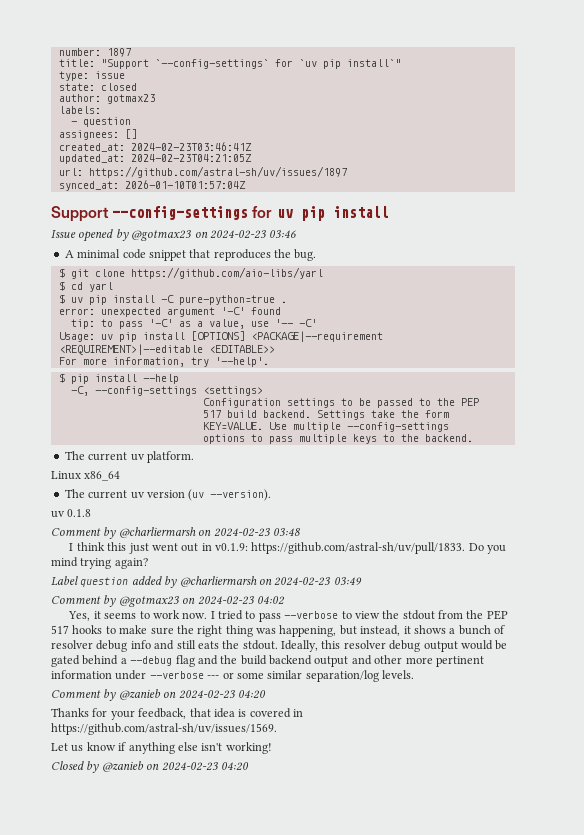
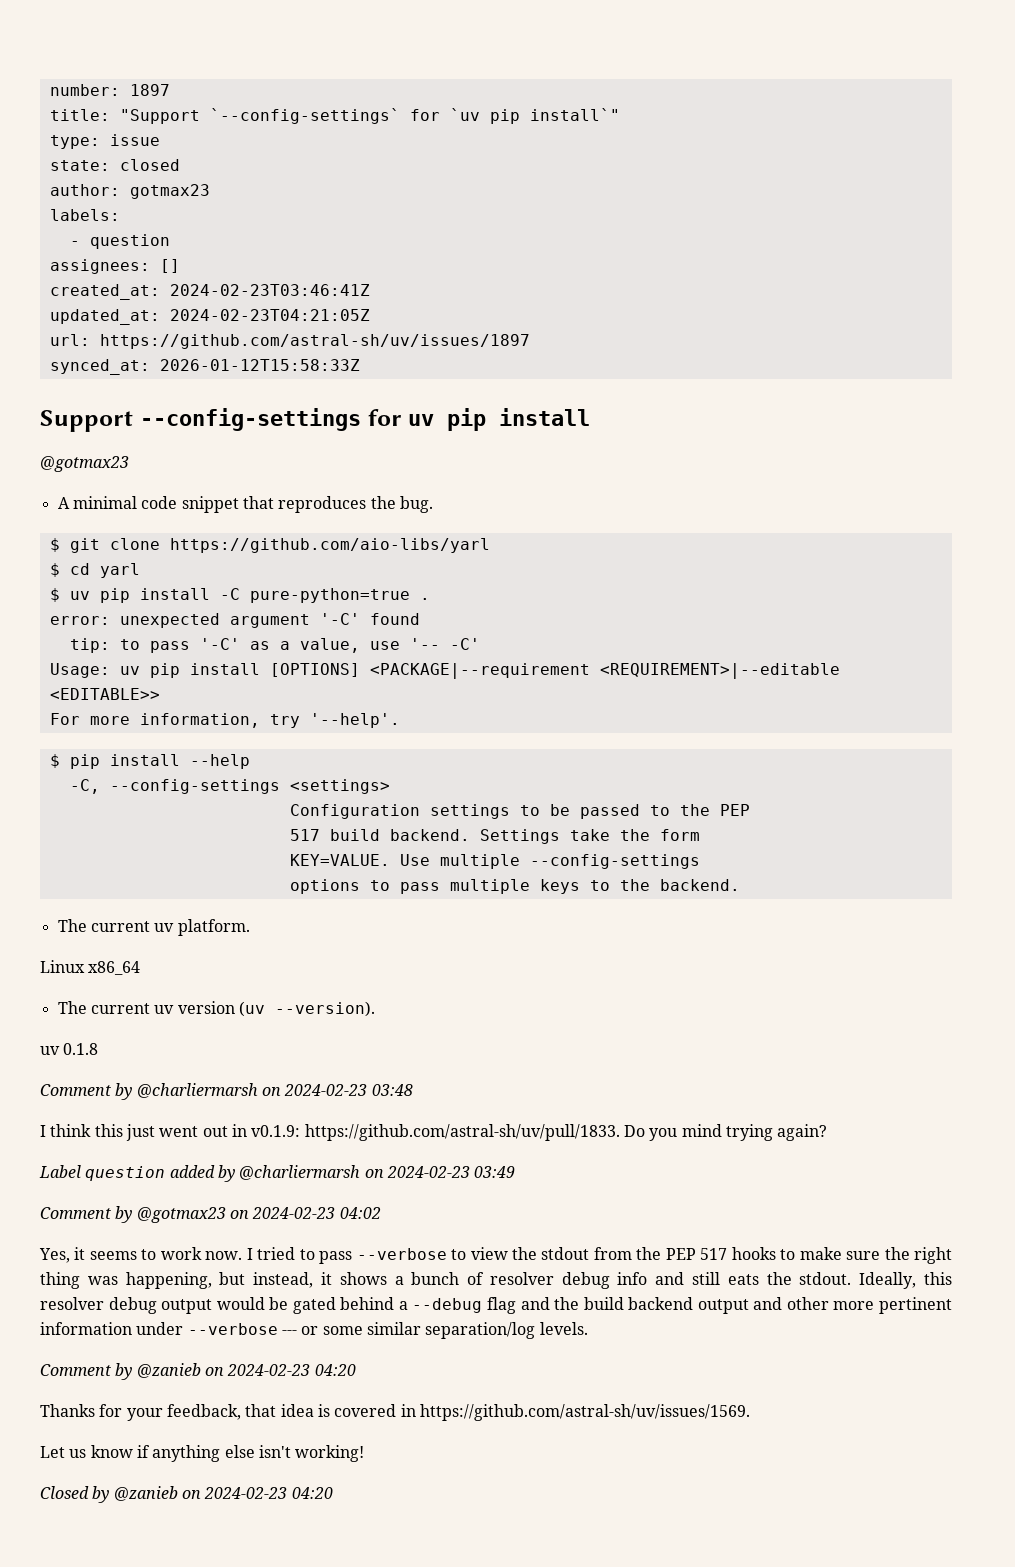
[124,180,246,189] 2026-01-10T01:57:04Z -> [159,359,360,371] 2026-01-12T15:58:33Z
[51,229,297,242] Issue opened by @gotmax23 on 2024-02-23 03:46 -> [40,456,129,472] @gotmax23

